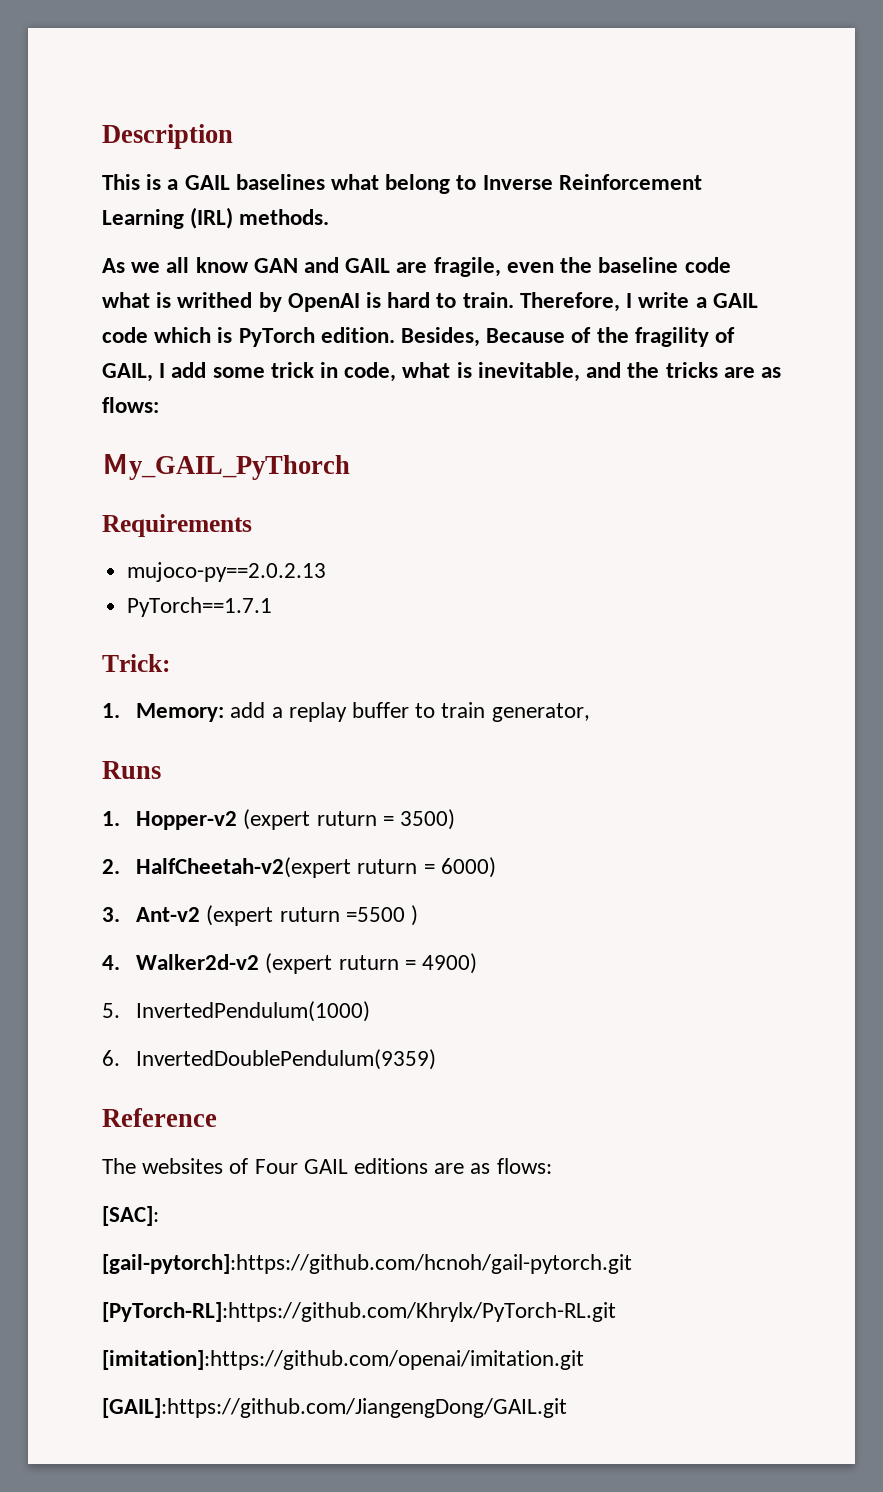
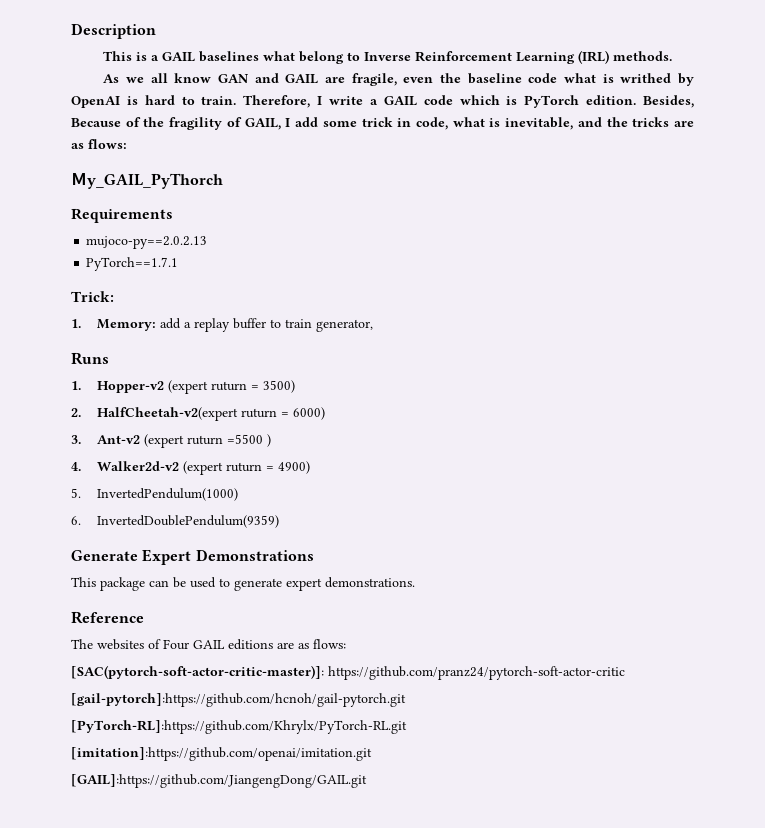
(437, 1059) none -> [71,549,314,565] [71,577,415,591] // Generate Expert Demonstrations // This package can be used to generate expert demonstrations.
[102,1206,159,1226] [SAC]: -> [71,665,625,680] [SAC(pytorch-soft-actor-critic-master)]: https://github.com/pranz24/pytorch-soft-actor-critic

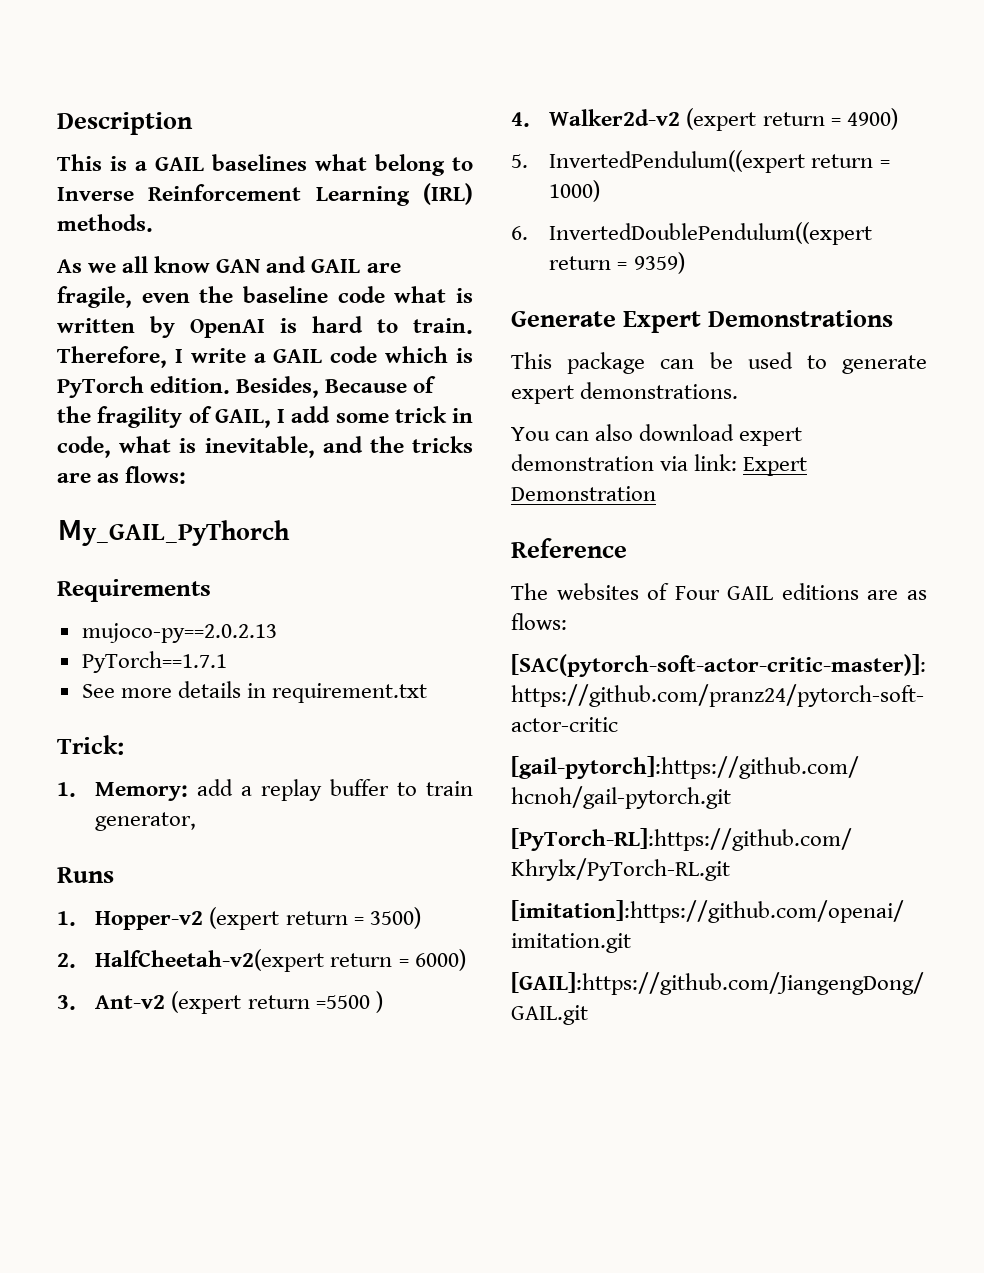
[620,73,672,83] writhed -> [57,318,135,333] written
(179, 264) none -> [81,681,428,703] // See more details in requirement.txt
[211,381,248,391] ruturn -> [285,911,348,925] return
[241,408,278,418] ruturn -> [330,953,393,967] return
[187,435,224,445] ruturn -> [247,995,310,1009] return
[226,462,263,472] ruturn -> [762,112,825,126] return
[97,488,239,501] [71,515,280,528] InvertedPendulum(1000) // 6. InvertedDoublePendulum(9359) -> [549,150,890,173] [549,180,601,202] [511,222,873,245] [549,252,685,274] InvertedPendulum((expert return = 1000) // 6. InvertedDoublePendulum((expert return = 9359)
(415, 582) none -> [511,424,803,446] [511,454,808,476] [511,486,656,501] // You can also download expert demonstration via link: Expert Demonstration

